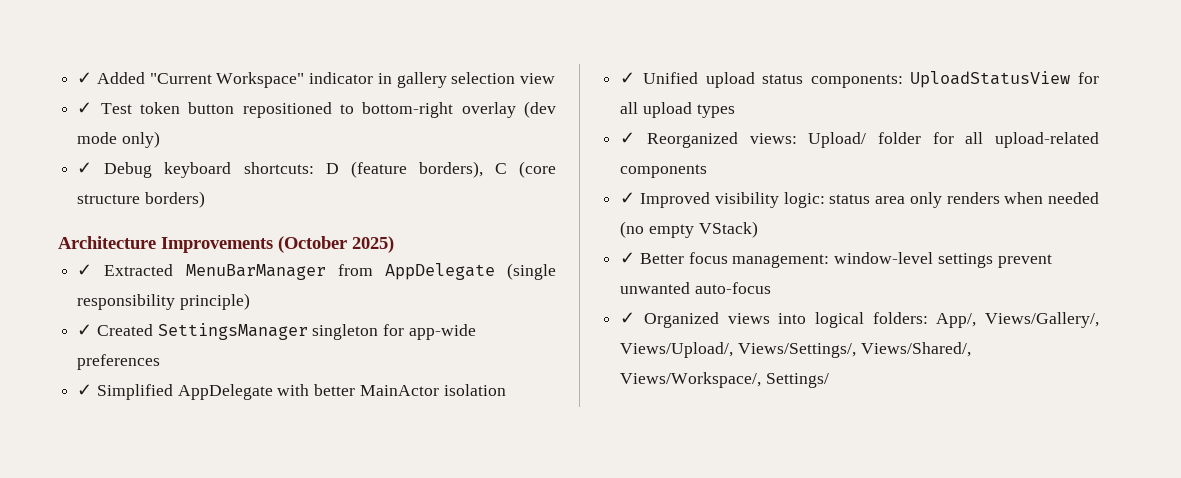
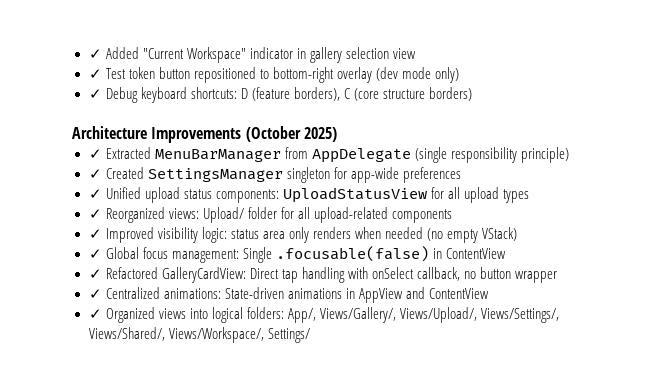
[77,384,506,400] // ✓ Simplified AppDelegate with better MainActor isolation -> (461, 175) none
[639,253,684,264] Better -> [105,247,139,259] Global
[834,252,1052,268] [620,282,771,294] window-level settings prevent unwanted auto-focus -> [242,246,506,263] [88,267,558,283] [88,287,489,303] Single .focusable(false) in ContentView // ✓ Refactored GalleryCardView: Direct tap handling with onSelect callback, no button wrapper // ✓ Centralized animations: State-driven animations in AppView and ContentView

